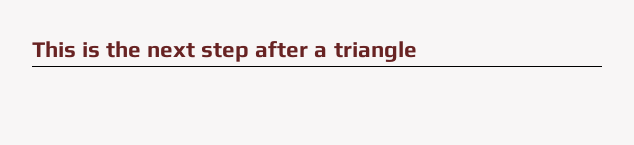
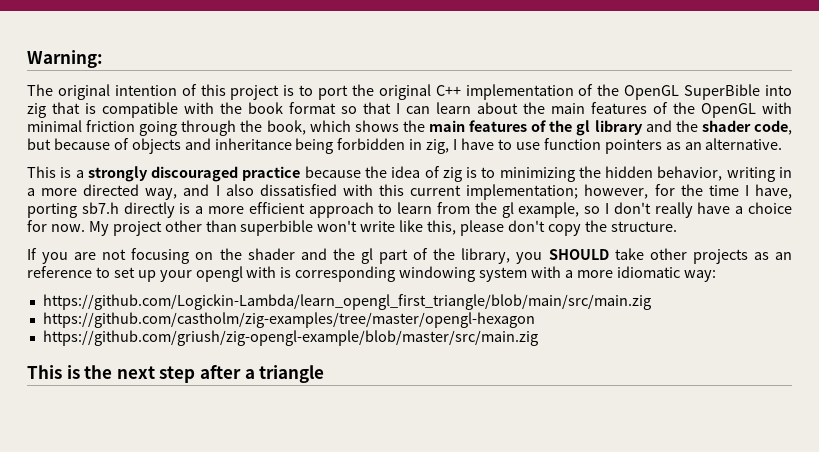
(32, 49) none -> [27,50,103,68] [27,84,792,100] [27,102,792,118] [27,120,792,136] [27,138,783,154] [27,166,793,182] [27,184,792,200] [27,202,792,218] [27,220,677,236] [27,248,792,264] [27,266,716,282] [42,294,651,310] [42,312,535,328] [42,330,538,346] Warning: // The original intention of this project is to port the original C++ implementation of the OpenGL SuperBible into zig that is compatible with the book format so that I can learn about the main features of the OpenGL with minimal friction going through the book, which shows the main features of the gl library and the shader code, but because of objects and inheritance being forbidden in zig, I have to use function pointers as an alternative. // This is a strongly discouraged practice because the idea of zig is to minimizing the hidden behavior, writing in a more directed way, and I also dissatisfied with this current implementation; however, for the time I have, porting sb7.h directly is a more efficient approach to learn from the gl example, so I don't really have a choice for now. My project other than superbible won't write like this, please don't copy the structure. // If you are not focusing on the shader and the gl part of the library, you SHOULD take other projects as an reference to set up your opengl with is corresponding windowing system with a more idiomatic way: // https://github.com/Logickin-Lambda/learn_opengl_first_triangle/blob/main/src/main.zig // https://github.com/castholm/zig-examples/tree/master/opengl-hexagon // https://github.com/griush/zig-opengl-example/blob/master/src/main.zig //

